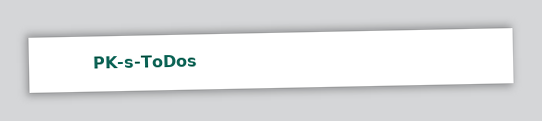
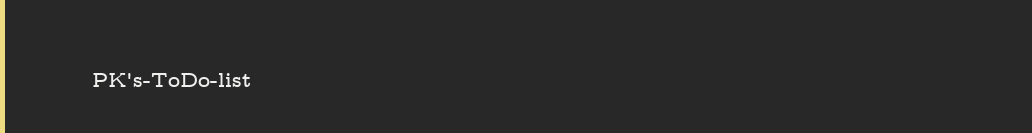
[92,54,198,69] PK-s-ToDos -> [92,73,251,87] PK's-ToDo-list

